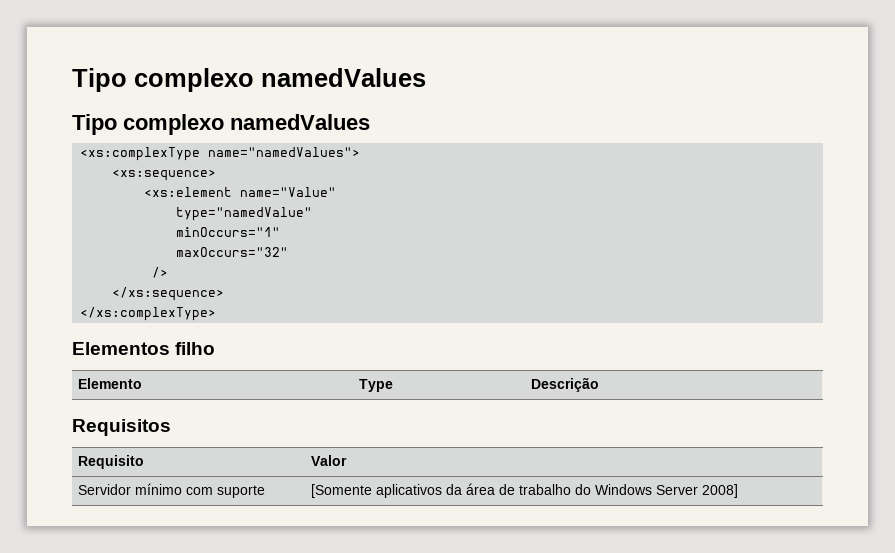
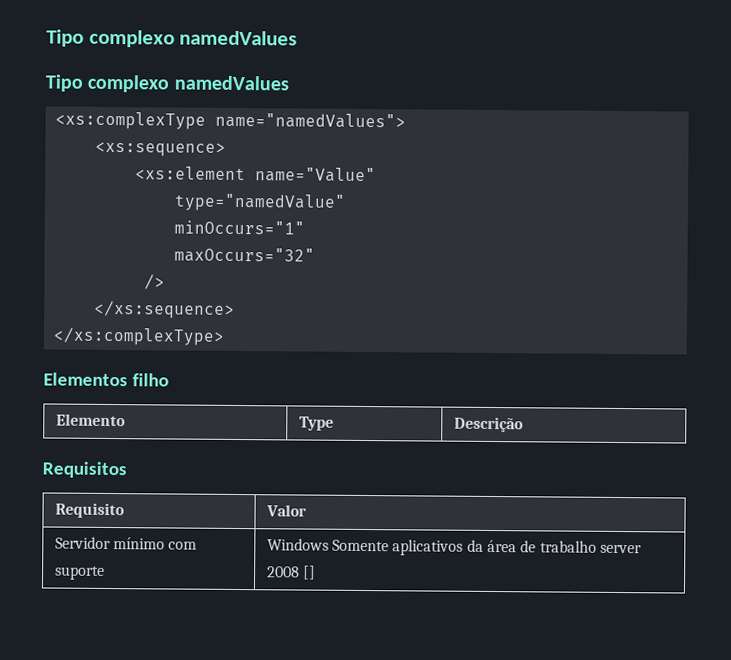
[311,484,373,498] [Somente -> [266,538,390,552] Windows Somente
[575,484,739,498] do Windows Server 2008] -> [600,544,643,554] [266,565,317,580] server 2008 []

